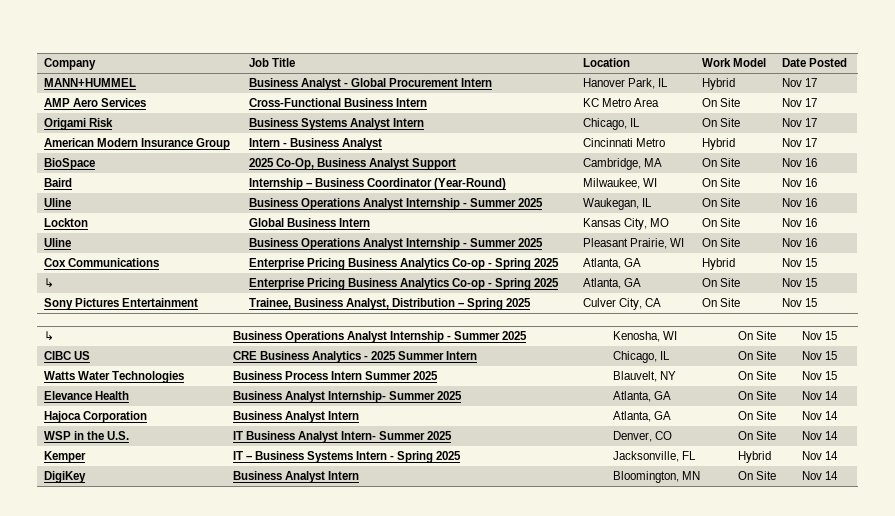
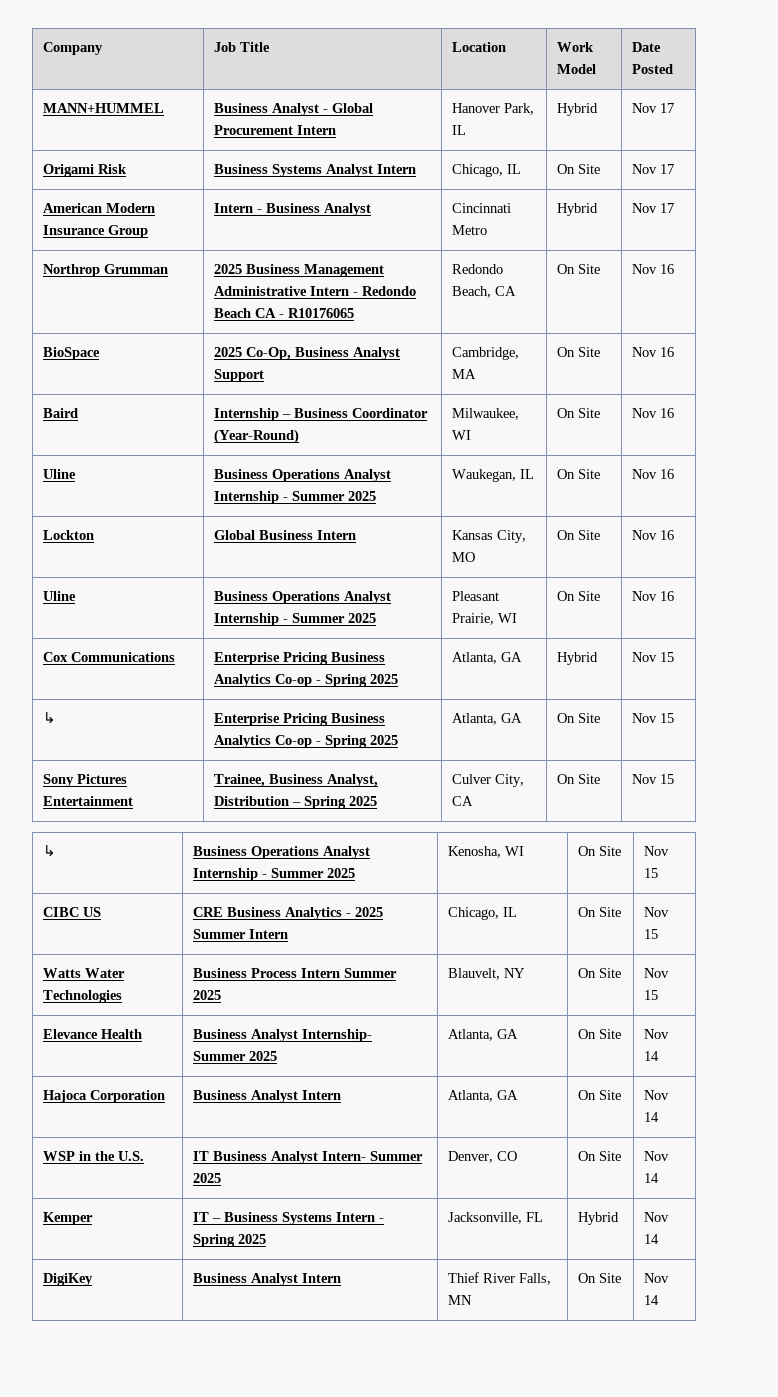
[43,98,146,107] [248,98,427,107] [582,98,659,107] [701,98,740,107] [781,98,817,107] // AMP Aero Services | Cross-Functional Business Intern | KC Metro Area | On Site | Nov 17 -> (675, 108) none
(817, 142) none -> [43,264,169,277] [214,264,385,277] [214,286,417,296] [214,308,355,318] [452,264,504,274] [452,286,517,298] [557,264,601,274] [632,264,675,274] // Northrop Grumman | 2025 Business Management Administrative Intern - Redondo Beach CA - R10176065 | Redondo Beach, CA | On Site | Nov 16
[612,471,679,483] Bloomington, -> [448,1272,552,1285] Thief River Falls,

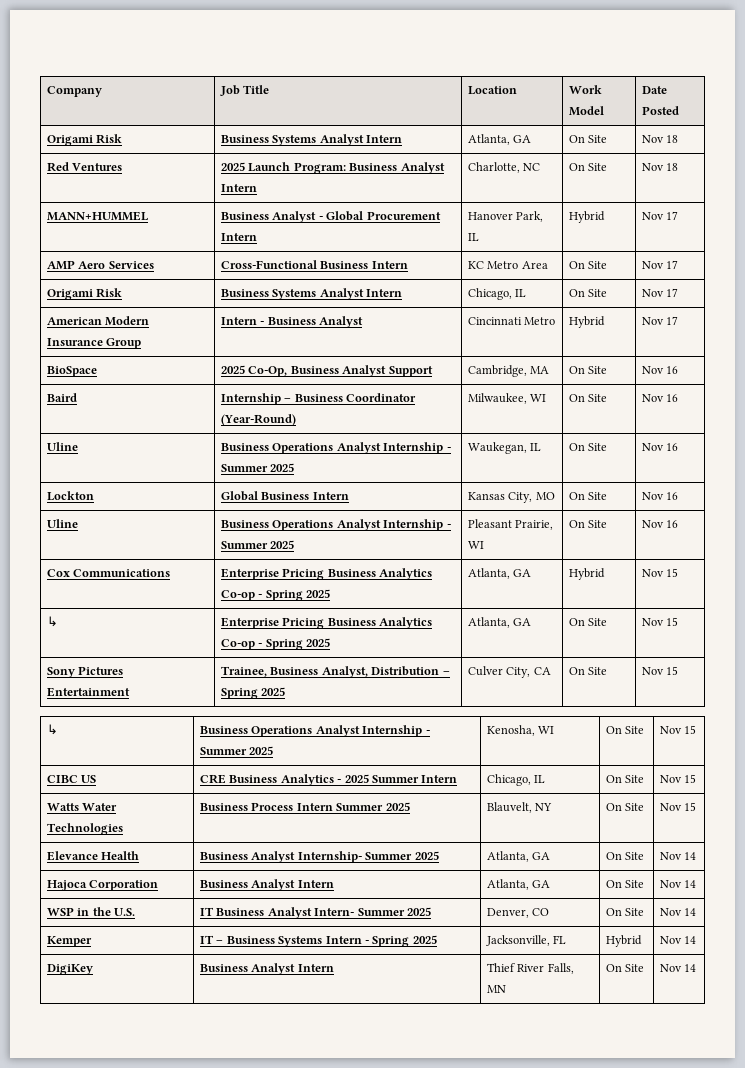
(674, 69) none -> [47,134,123,146] [221,134,403,146] [468,134,532,145] [569,135,608,143] [642,135,679,143] [47,162,123,172] [221,162,445,174] [221,184,258,192] [468,162,541,173] [569,163,608,171] [642,163,679,171] // Origami Risk | Business Systems Analyst Intern | Atlanta, GA | On Site | Nov 18 // Red Ventures | 2025 Launch Program: Business Analyst Intern | Charlotte, NC | On Site | Nov 18
(675, 108) none -> [47,260,154,270] [221,260,408,269] [468,261,548,269] [569,261,608,269] [642,260,679,269] // AMP Aero Services | Cross-Functional Business Intern | KC Metro Area | On Site | Nov 17
[43,264,169,277] [214,264,385,277] [214,286,417,296] [214,308,355,318] [452,264,504,274] [452,286,517,298] [557,264,601,274] [632,264,675,274] // Northrop Grumman | 2025 Business Management Administrative Intern - Redondo Beach CA - R10176065 | Redondo Beach, CA | On Site | Nov 16 -> (679, 320) none

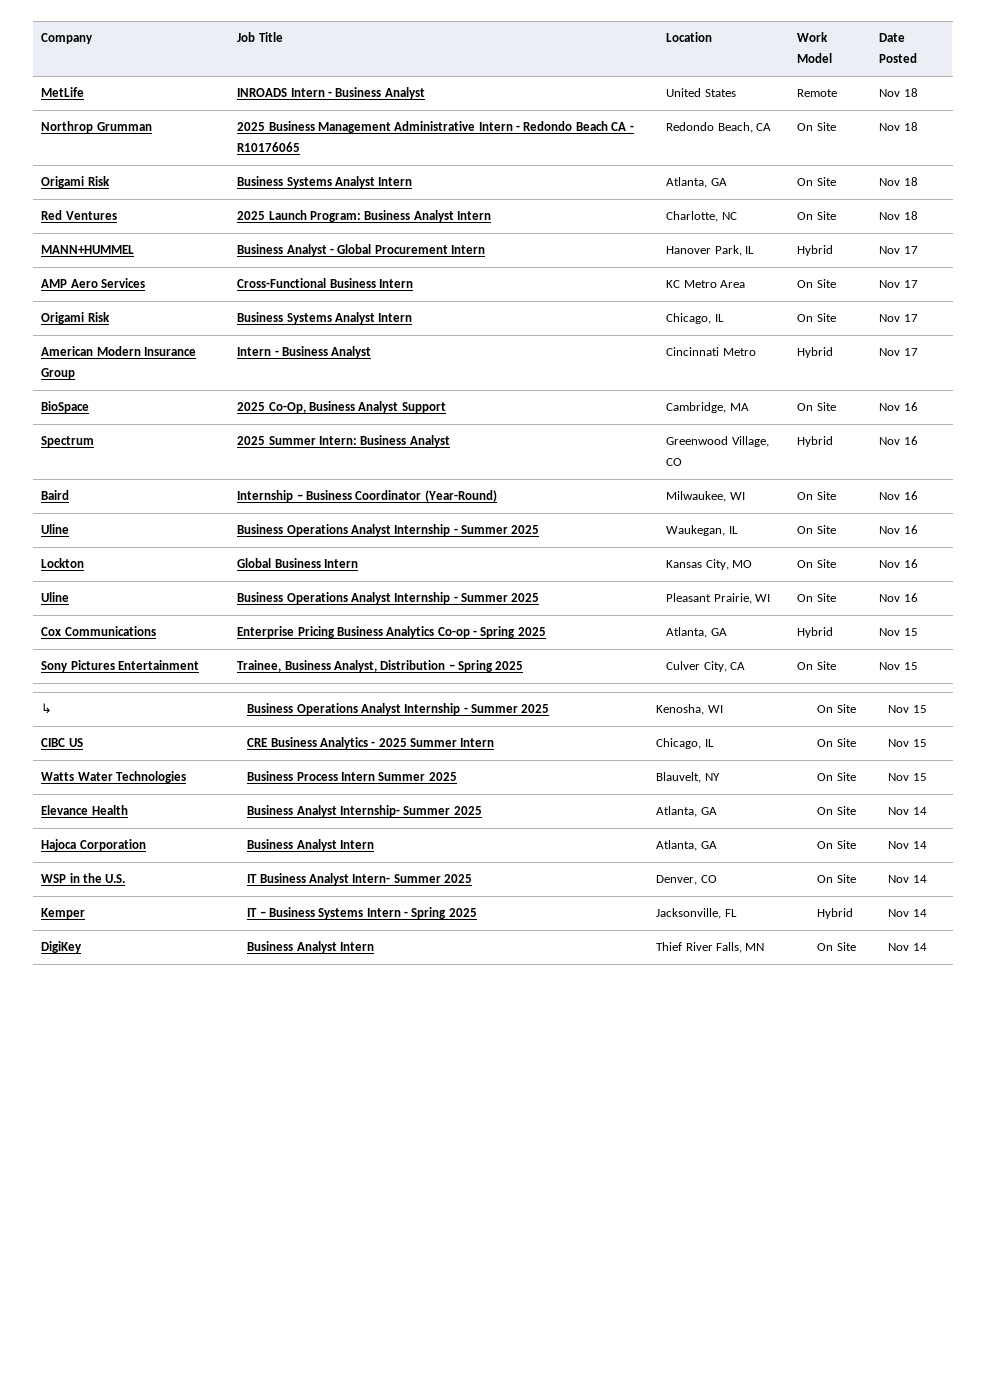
(680, 110) none -> [41,87,85,97] [237,87,425,99] [666,88,736,97] [797,89,838,97] [879,88,918,97] [41,121,152,133] [237,121,634,133] [237,142,301,152] [666,122,771,133] [797,122,836,131] [879,122,918,131] // MetLife | INROADS Intern - Business Analyst | United States | Remote | Nov 18 // Northrop Grumman | 2025 Business Management Administrative Intern - Redondo Beach CA - R10176065 | Redondo Beach, CA | On Site | Nov 18
(679, 370) none -> [41,436,95,447] [237,435,450,447] [666,436,769,447] [666,458,683,466] [797,436,834,447] [879,436,918,445] // Spectrum | 2025 Summer Intern: Business Analyst | Greenwood Village, CO | Hybrid | Nov 16
[47,616,59,627] [221,617,433,629] [221,638,331,650] [468,617,532,628] [569,618,608,626] [642,617,679,626] // ↳ | Enterprise Pricing Business Analytics Co-op - Spring 2025 | Atlanta, GA | On Site | Nov 15 -> (918, 632) none

